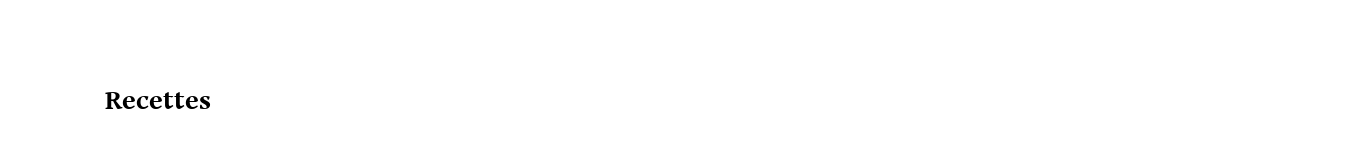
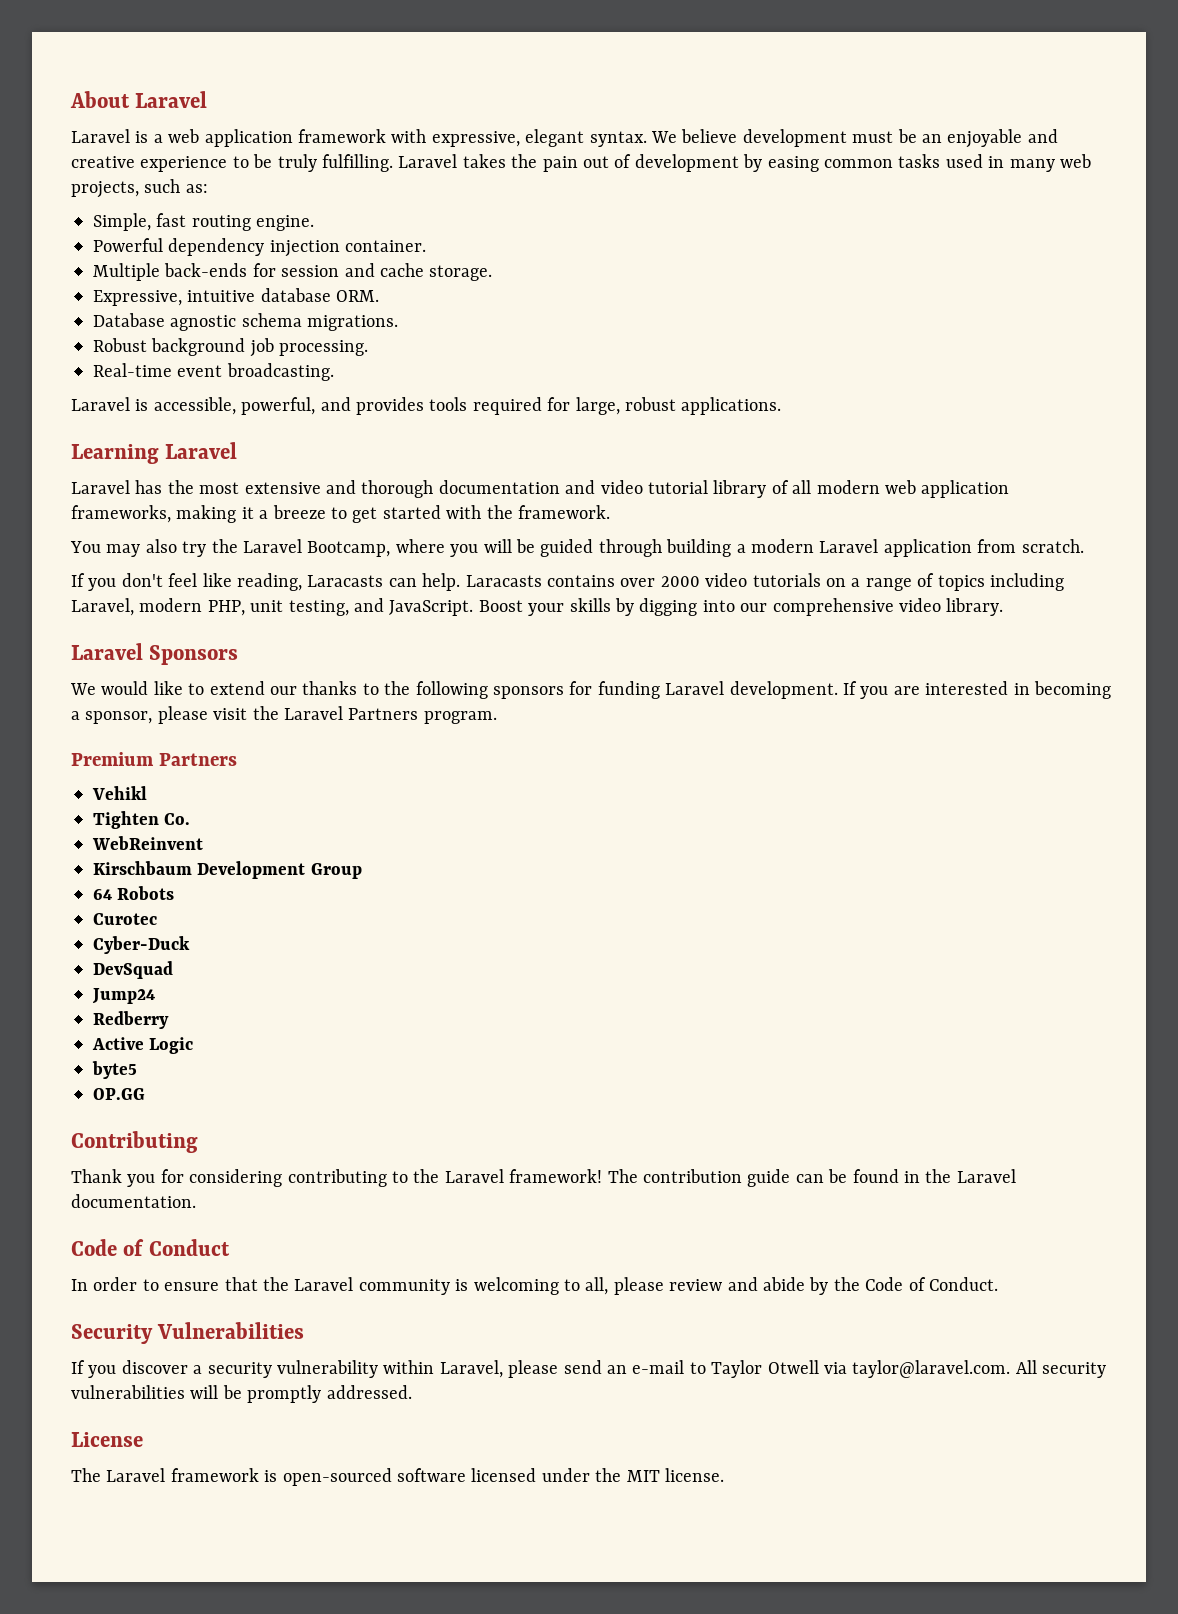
[105,92,211,109] Recettes -> [70,91,208,108] [71,129,1058,148] [71,154,1091,172] [71,179,208,198] [93,213,315,231] [93,238,427,257] [93,263,493,281] [93,288,380,306] [93,313,399,331] [93,338,369,357] [93,363,334,381] [71,397,782,415] [71,442,238,464] [71,480,1010,498] [71,505,610,523] [70,539,1084,557] [71,573,1064,591] [71,598,1004,616] [71,643,239,665] [70,681,1111,699] [71,706,497,724] [71,752,237,766] [92,786,147,800] [93,811,191,829] [92,836,203,850] [93,861,362,879] [93,886,175,900] [93,913,157,925] [93,936,190,954] [93,961,173,979] [92,988,155,1004] [93,1011,169,1029] [92,1037,194,1054] [92,1061,137,1079] [93,1088,145,1100] [71,1131,198,1153] [71,1169,1016,1187] [71,1194,196,1208] [71,1239,230,1256] [71,1277,998,1295] [71,1322,305,1344] [71,1360,1107,1378] [71,1385,412,1403] [71,1432,143,1447] [71,1468,724,1486] About Laravel // Laravel is a web application framework with expressive, elegant syntax. We believe development must be an enjoyable and creative experience to be truly fulfilling. Laravel takes the pain out of development by easing common tasks used in many web projects, such as: // Simple, fast routing engine. // Powerful dependency injection container. // Multiple back-ends for session and cache storage. // Expressive, intuitive database ORM. // Database agnostic schema migrations. // Robust background job processing. // Real-time event broadcasting. // Laravel is accessible, powerful, and provides tools required for large, robust applications. // Learning Laravel // Laravel has the most extensive and thorough documentation and video tutorial library of all modern web application frameworks, making it a breeze to get started with the framework. // You may also try the Laravel Bootcamp, where you will be guided through building a modern Laravel application from scratch. // If you don't feel like reading, Laracasts can help. Laracasts contains over 2000 video tutorials on a range of topics including Laravel, modern PHP, unit testing, and JavaScript. Boost your skills by digging into our comprehensive video library. // Laravel Sponsors // We would like to extend our thanks to the following sponsors for funding Laravel development. If you are interested in becoming a sponsor, please visit the Laravel Partners program. // Premium Partners // Vehikl // Tighten Co. // WebReinvent // Kirschbaum Development Group // 64 Robots // Curotec // Cyber-Duck // DevSquad // Jump24 // Redberry // Active Logic // byte5 // OP.GG // Contributing // Thank you for considering contributing to the Laravel framework! The contribution guide can be found in the Laravel documentation. // Code of Conduct // In order to ensure that the Laravel community is welcoming to all, please review and abide by the Code of Conduct. // Security Vulnerabilities // If you discover a security vulnerability within Laravel, please send an e-mail to Taylor Otwell via taylor@laravel.com. All security vulnerabilities will be promptly addressed. // License // The Laravel framework is open-sourced software licensed under the MIT license.

